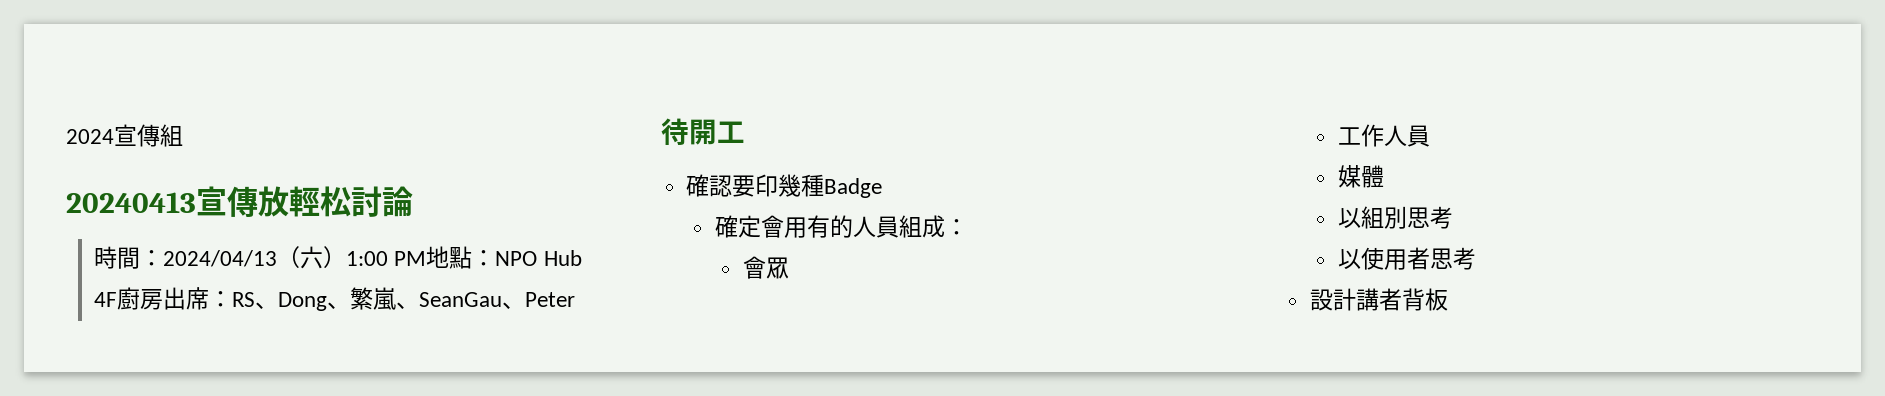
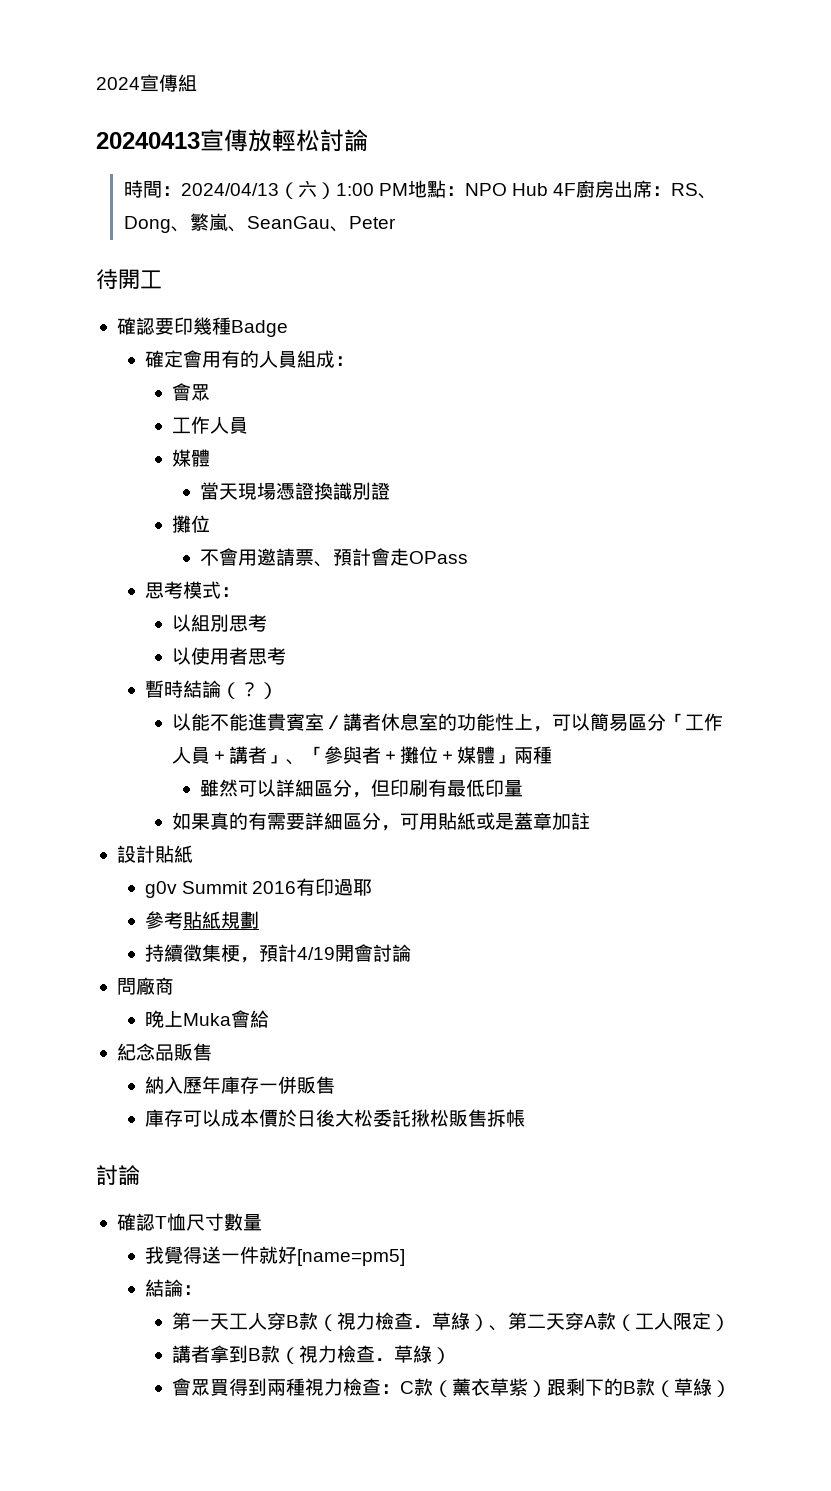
(1384, 176) none -> [200,482,391,500] [172,515,211,533] [200,548,469,567] [144,581,240,599] // 當天現場憑證換識別證 // 攤位 // 不會用邀請票、預計會走OPass // 思考模式：
[1309,288,1448,311] 設計講者背板 -> [144,680,278,699] [172,713,724,732] [172,746,553,765] [200,779,524,798] [172,812,591,831] [116,845,193,863] [144,878,372,898] [144,911,259,929] [144,944,411,963] [116,977,174,995] [144,1010,269,1028] [116,1043,212,1061] [144,1076,335,1094] [144,1109,525,1127] [96,1165,140,1185] [116,1213,262,1231] [144,1246,405,1266] [144,1279,202,1297] [172,1312,731,1331] [172,1345,452,1364] [172,1378,732,1397] 暫時結論（？） // 以能不能進貴賓室／講者休息室的功能性上，可以簡易區分「工作人員＋講者」、「參與者＋攤位＋媒體」兩種 // 雖然可以詳細區分，但印刷有最低印量 // 如果真的有需要詳細區分，可用貼紙或是蓋章加註 // 設計貼紙 // g0v Summit 2016有印過耶 // 參考貼紙規劃 // 持續徵集梗，預計4/19開會討論 // 問廠商 // 晚上Muka會給 // 紀念品販售 // 納入歷年庫存一併販售 // 庫存可以成本價於日後大松委託揪松販售拆帳 // 討論 // 確認T恤尺寸數量 // 我覺得送一件就好[name=pm5] // 結論： // 第一天工人穿B款（視力檢查．草綠）、第二天穿A款（工人限定） // 講者拿到B款（視力檢查．草綠） // 會眾買得到兩種視力檢查：C款（薰衣草紫）跟剩下的B款（草綠）

